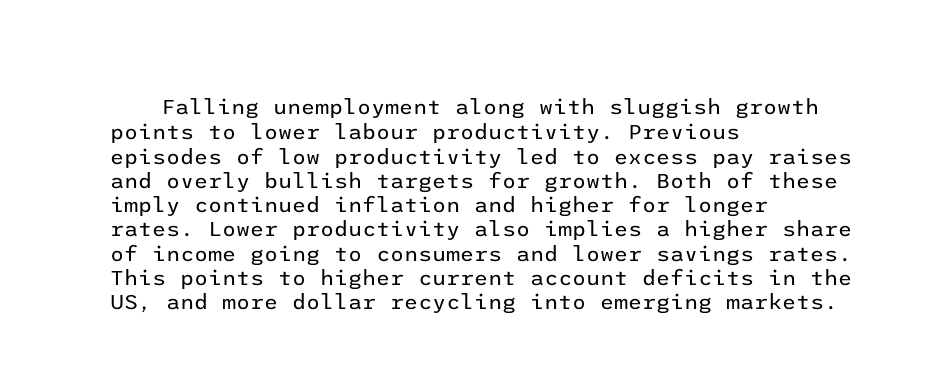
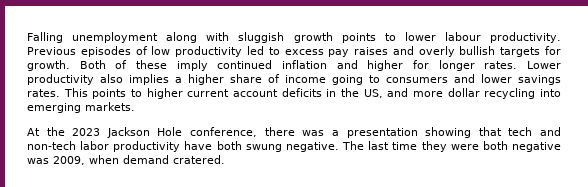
(838, 301) none -> [27,127,562,138] [27,141,561,152] [27,155,225,165] // At the 2023 Jackson Hole conference, there was a presentation showing that tech and non-tech labor productivity have both swung negative. The last time they were both negative was 2009, when demand cratered.

